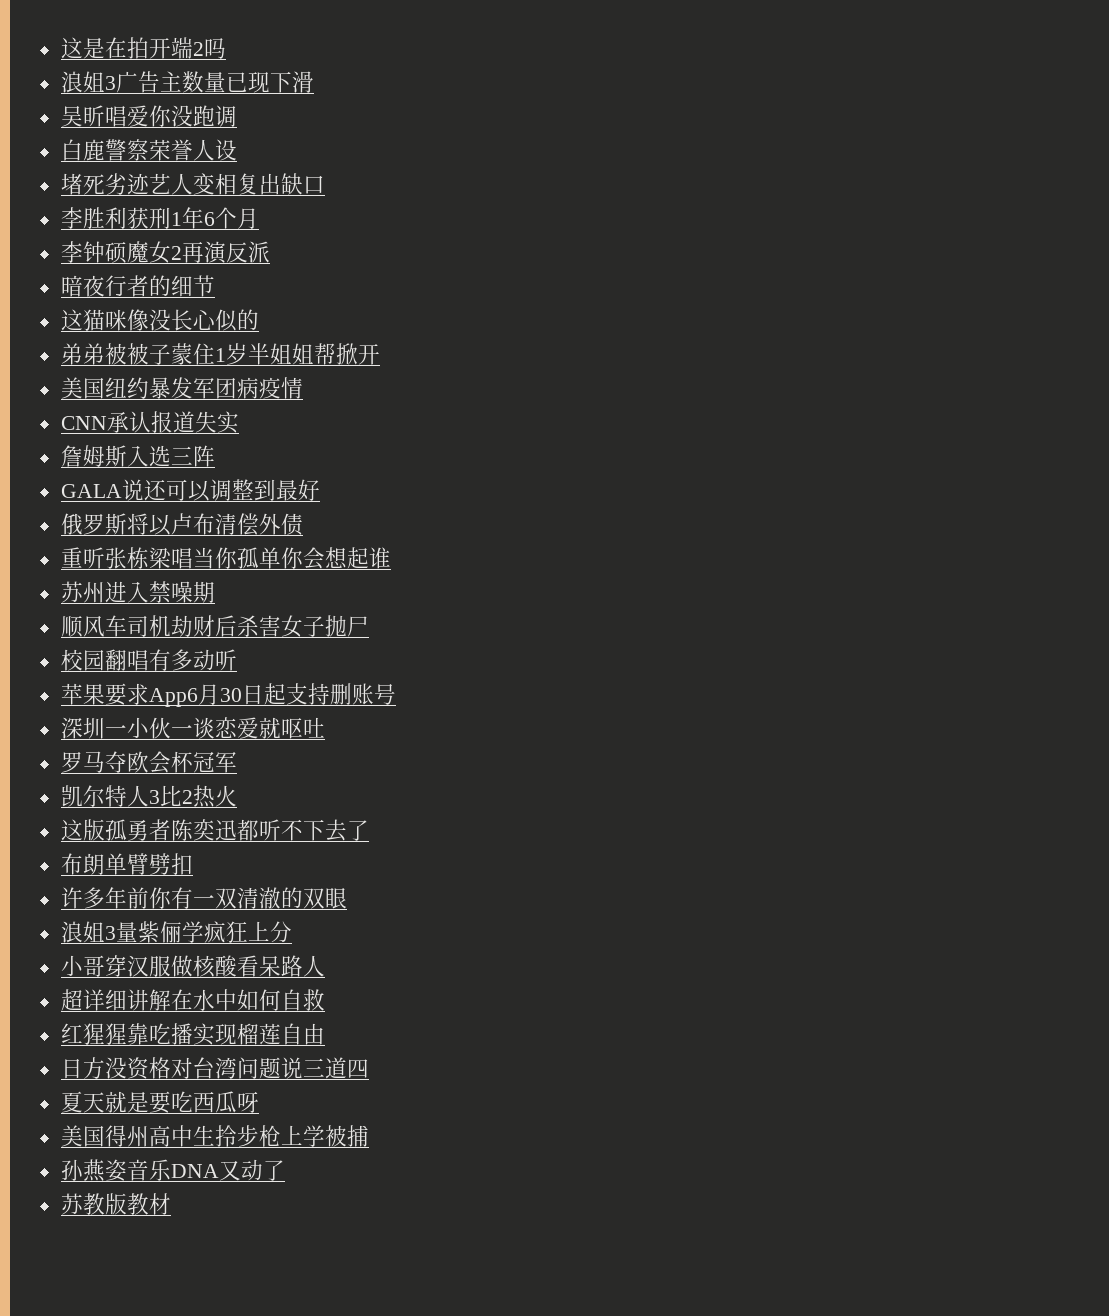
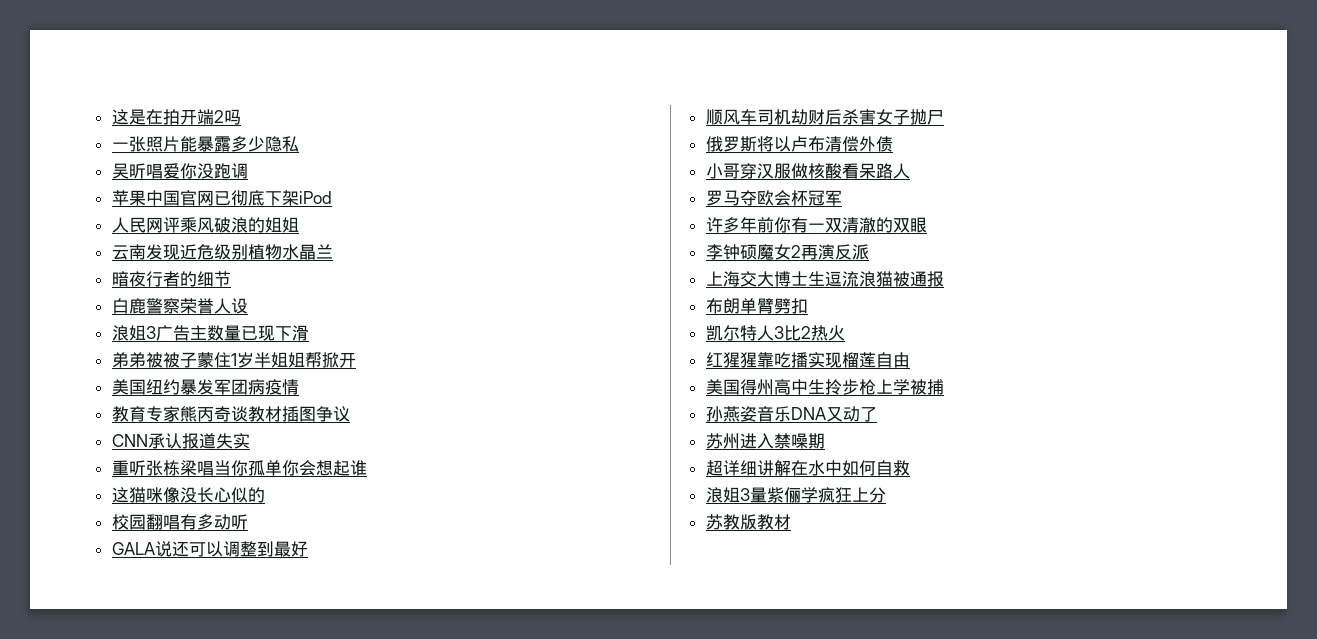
(226, 48) none -> [111,136,299,152] [111,163,248,179] [111,190,332,206] [111,217,299,233] [111,244,333,260] [111,271,231,287] [111,298,248,314] // 一张照片能暴露多少隐私 // 吴昕唱爱你没跑调 // 苹果中国官网已彻底下架iPod // 人民网评乘风破浪的姐姐 // 云南发现近危级别植物水晶兰 // 暗夜行者的细节 // 白鹿警察荣誉人设
[60,105,237,127] [60,139,237,161] [60,173,325,195] [60,207,259,229] [60,241,270,264] [60,275,215,297] [60,309,259,332] // 吴昕唱爱你没跑调 // 白鹿警察荣誉人设 // 堵死劣迹艺人变相复出缺口 // 李胜利获刑1年6个月 // 李钟硕魔女2再演反派 // 暗夜行者的细节 // 这猫咪像没长心似的 -> (309, 333) none
[60,411,239,434] [60,445,215,467] [60,479,320,502] [60,513,303,536] CNN承认报道失实 // 詹姆斯入选三阵 // GALA说还可以调整到最好 // 俄罗斯将以卢布清偿外债 -> [111,406,350,422] [111,433,250,449] 教育专家熊丙奇谈教材插图争议 // CNN承认报道失实
[60,581,215,603] 苏州进入禁噪期 -> [111,487,265,503] [111,514,248,530] [111,541,308,557] 这猫咪像没长心似的 // 校园翻唱有多动听 // GALA说还可以调整到最好
[60,649,237,671] [60,683,396,707] [60,717,325,739] [60,751,237,774] [60,785,237,808] [60,819,369,842] [60,853,193,875] 校园翻唱有多动听 // 苹果要求App6月30日起支持删账号 // 深圳一小伙一谈恋爱就呕吐 // 罗马夺欧会杯冠军 // 凯尔特人3比2热火 // 这版孤勇者陈奕迅都听不下去了 // 布朗单臂劈扣 -> [705,136,893,152] [705,163,910,179] [705,190,842,206] 俄罗斯将以卢布清偿外债 // 小哥穿汉服做核酸看呆路人 // 罗马夺欧会杯冠军
[60,921,292,943] [60,955,325,978] [60,989,325,1011] 浪姐3量紫俪学疯狂上分 // 小哥穿汉服做核酸看呆路人 // 超详细讲解在水中如何自救 -> [705,244,869,260] [705,271,944,287] [705,298,808,314] [705,325,845,341] 李钟硕魔女2再演反派 // 上海交大博士生逗流浪猫被通报 // 布朗单臂劈扣 // 凯尔特人3比2热火
[60,1057,369,1080] [60,1091,259,1114] // 日方没资格对台湾问题说三道四 // 夏天就是要吃西瓜呀 -> (910, 360) none
(285, 1170) none -> [705,433,825,449] [705,460,910,476] [705,487,886,503] // 苏州进入禁噪期 // 超详细讲解在水中如何自救 // 浪姐3量紫俪学疯狂上分

